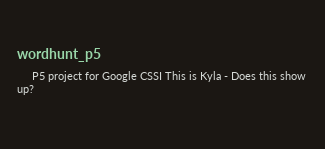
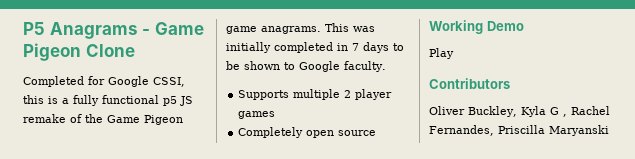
[17,48,101,62] [31,71,306,82] [17,85,34,95] wordhunt_p5 // P5 project for Google CSSI This is Kyla - Does this show up? -> [23,22,204,39] [23,43,135,61] [23,76,185,87] [23,95,193,106] [23,114,183,125] [226,23,375,34] [226,42,404,53] [226,61,386,72] [238,89,393,100] [238,111,276,119] [238,127,377,138] [429,20,524,34] [429,48,454,59] [429,78,510,89] [429,106,610,117] [429,125,609,136] P5 Anagrams - Game Pigeon Clone // Completed for Google CSSI, this is a fully functional p5 JS remake of the Game Pigeon game anagrams. This was initially completed in 7 days to be shown to Google faculty. // Supports multiple 2 player games // Completely open source // Working Demo // Play // Contributors // Oliver Buckley, Kyla G , Rachel Fernandes, Priscilla Maryanski

